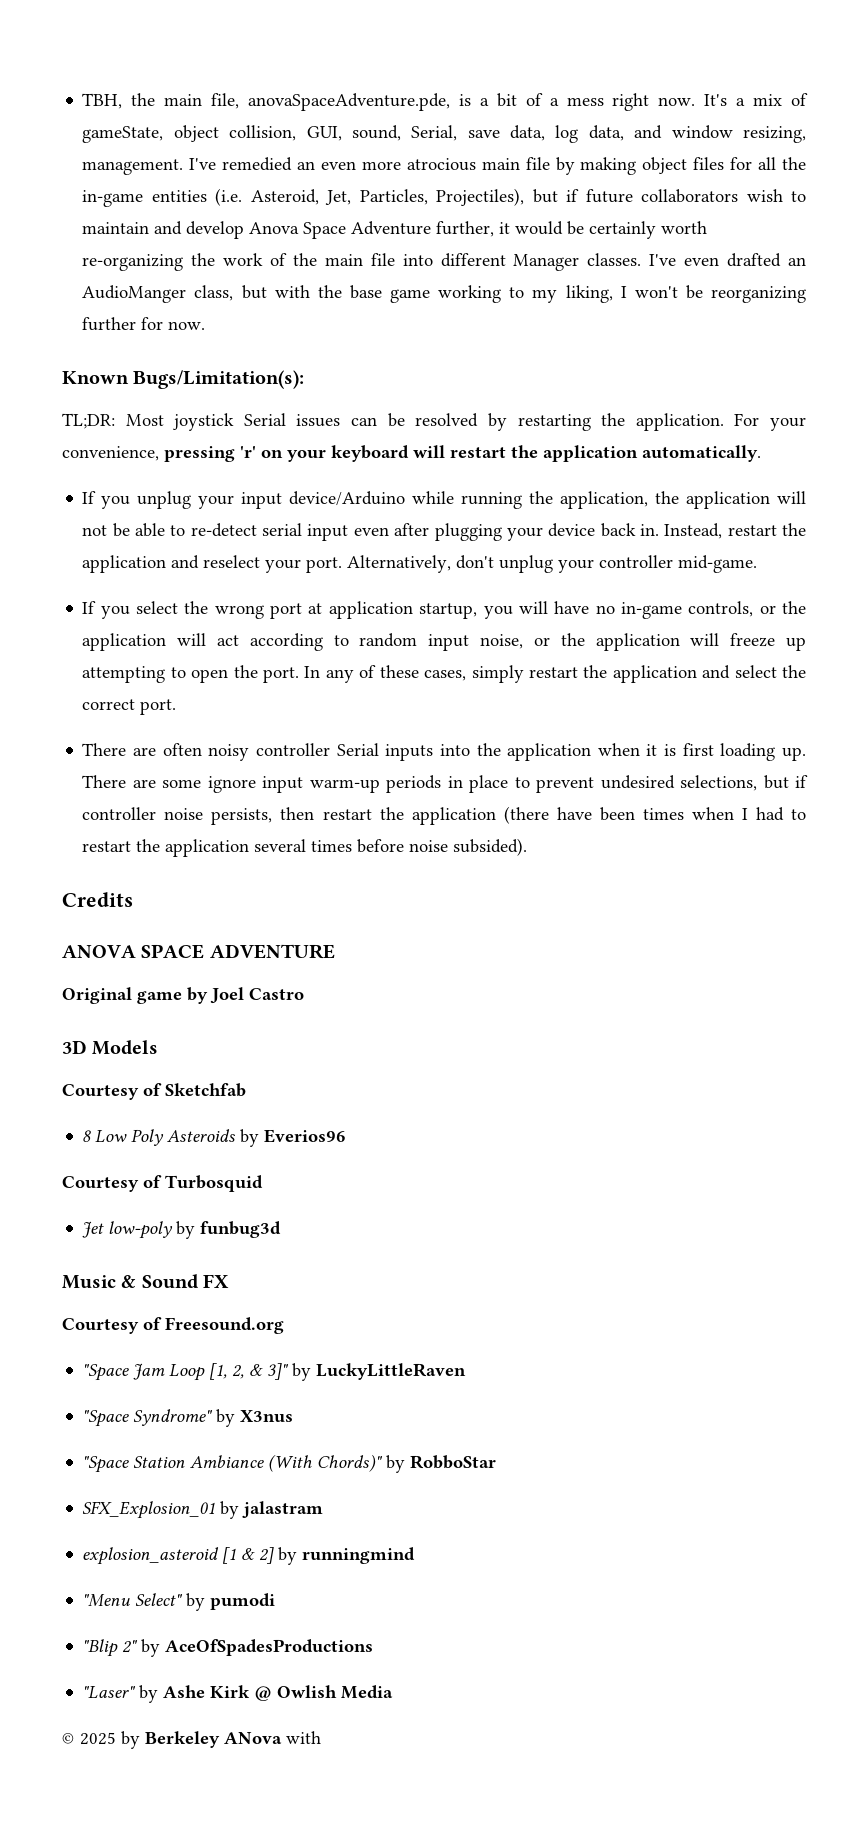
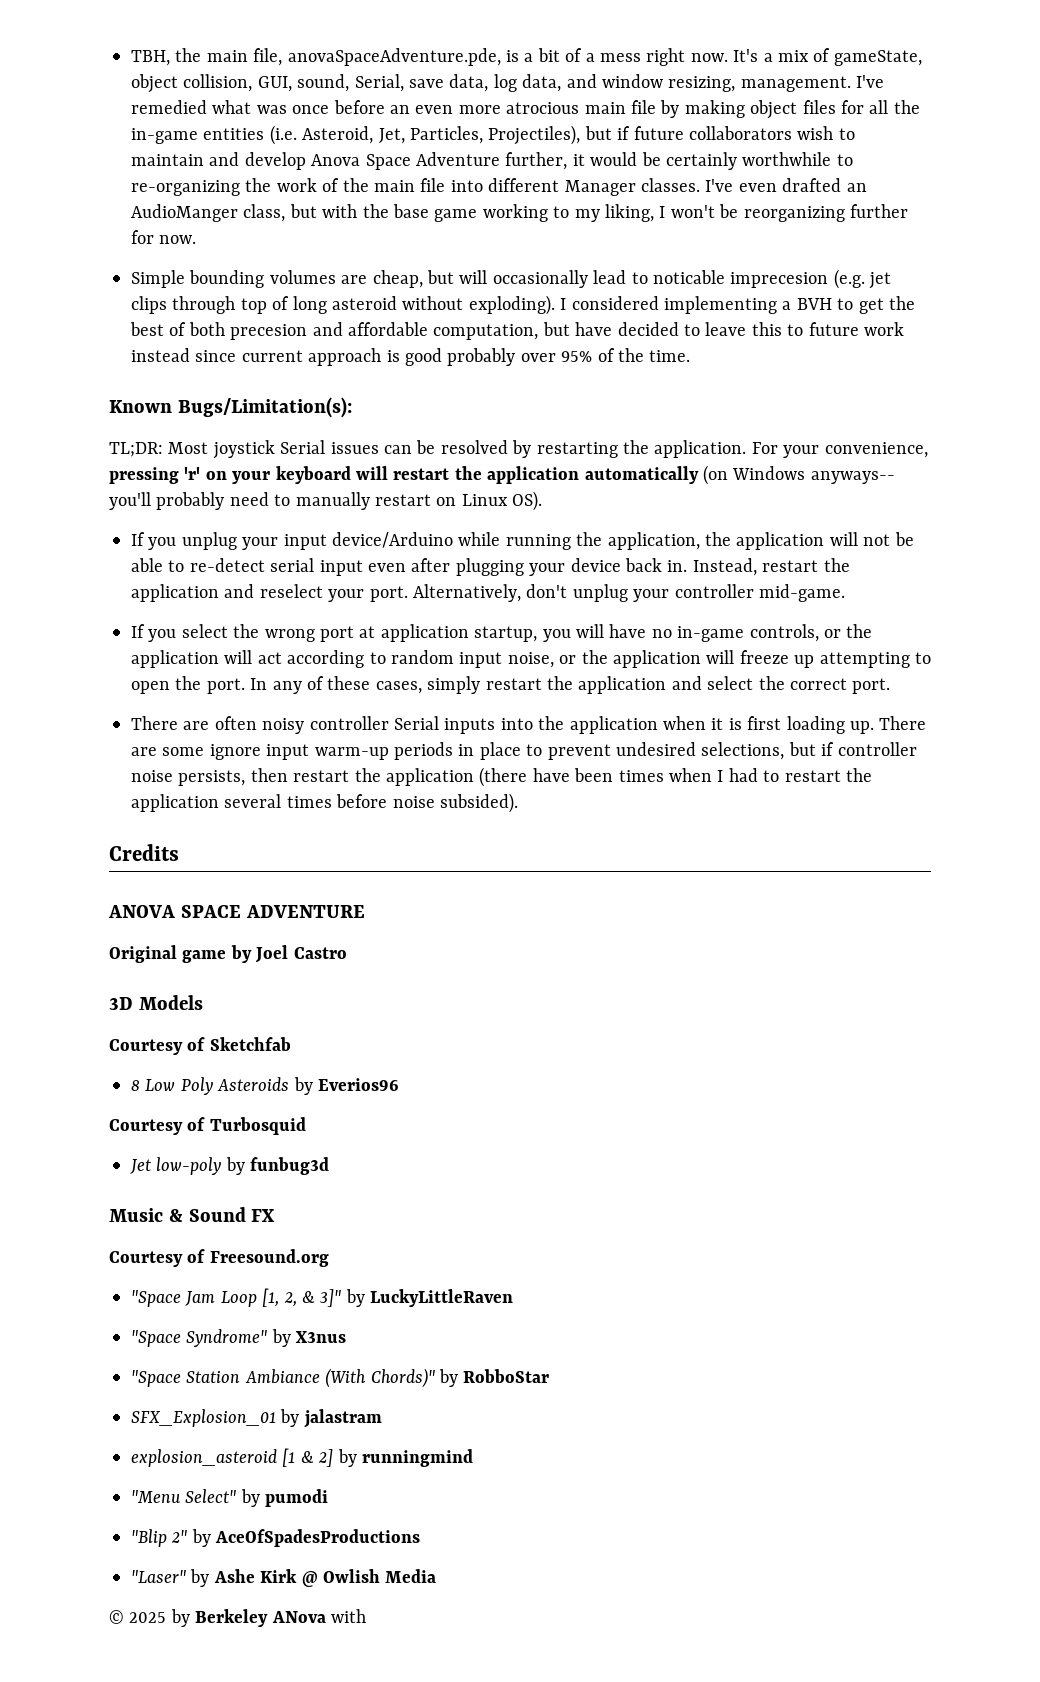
(293, 164) none -> [212,100,385,114] what was once before
[661,221,708,234] worth -> [742,152,853,166] worthwhile to
(206, 325) none -> [131,269,892,289] [131,295,915,315] [130,322,904,340] [131,348,691,366] // Simple bounding volumes are cheap, but will occasionally lead to noticable imprecesion (e.g. jet clips through top of long asteroid without exploding). I considered implementing a BVH to get the best of both precesion and affordable computation, but have decided to leave this to future work instead since current approach is good probably over 95% of the time.
[642,445,761,462] automatically. -> [584,465,895,485] [109,491,543,511] automatically (on Windows anyways-- you'll probably need to manually restart on Linux OS).

